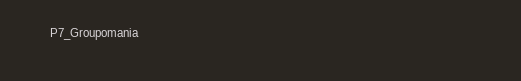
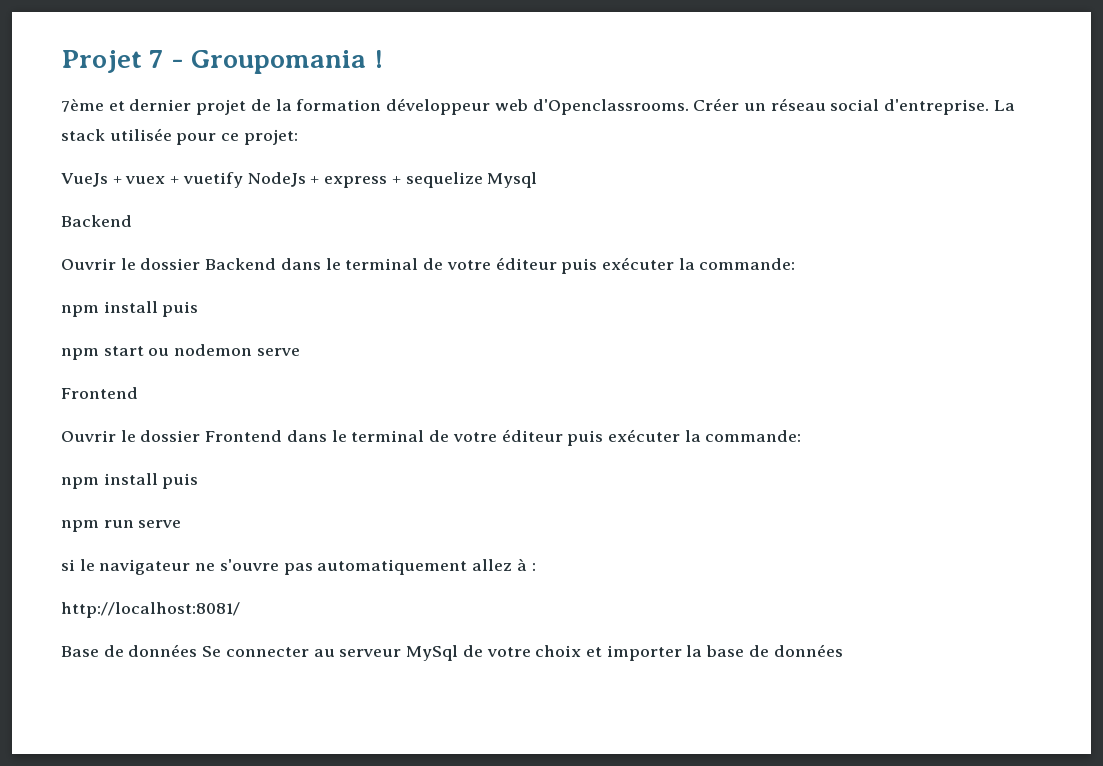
[50,28,139,40] P7_Groupomania -> [61,50,383,74] [61,98,1015,115] [61,128,298,145] [61,172,538,188] [61,215,132,227] [61,257,796,274] [61,301,199,317] [61,344,300,360] [61,387,138,399] [61,429,802,446] [61,473,199,489] [61,520,182,532] [61,558,536,575] [61,602,240,618] [61,644,843,661] Projet 7 - Groupomania ! // 7ème et dernier projet de la formation développeur web d'Openclassrooms. Créer un réseau social d'entreprise. La stack utilisée pour ce projet: // VueJs + vuex + vuetify NodeJs + express + sequelize Mysql // Backend // Ouvrir le dossier Backend dans le terminal de votre éditeur puis exécuter la commande: // npm install puis // npm start ou nodemon serve // Frontend // Ouvrir le dossier Frontend dans le terminal de votre éditeur puis exécuter la commande: // npm install puis // npm run serve // si le navigateur ne s'ouvre pas automatiquement allez à : // http://localhost:8081/ // Base de données Se connecter au serveur MySql de votre choix et importer la base de données

